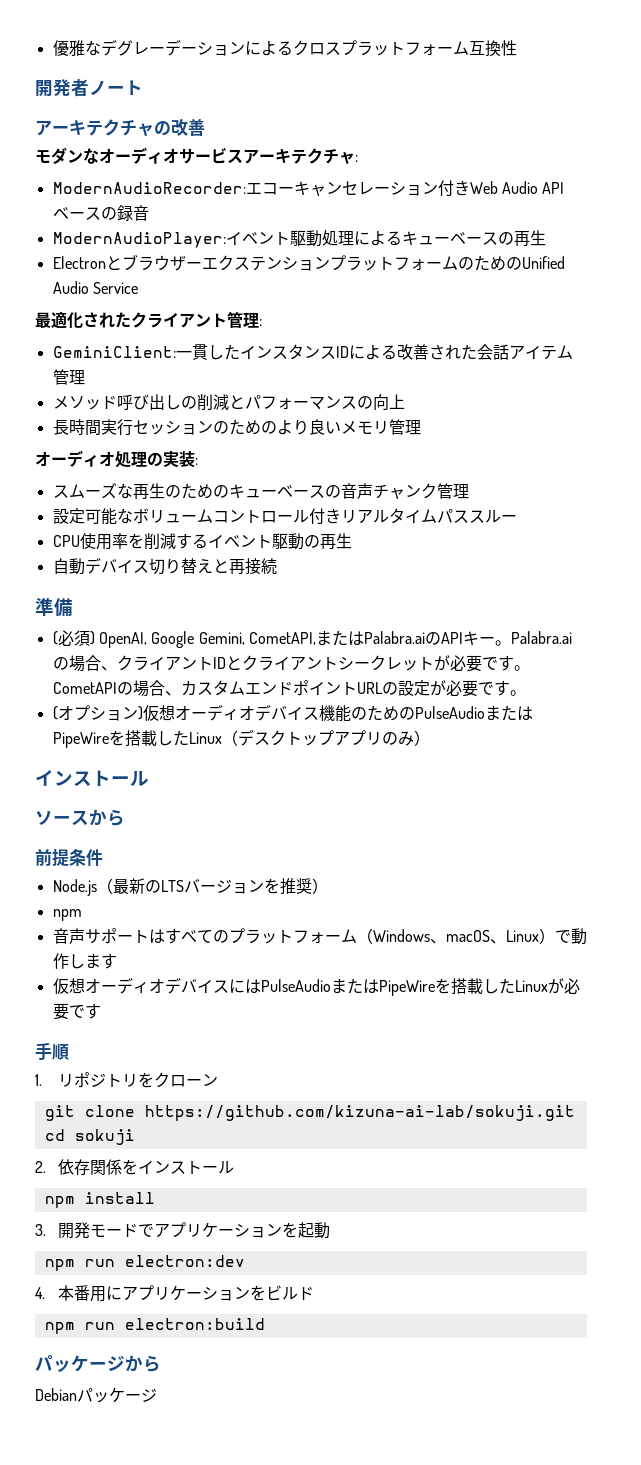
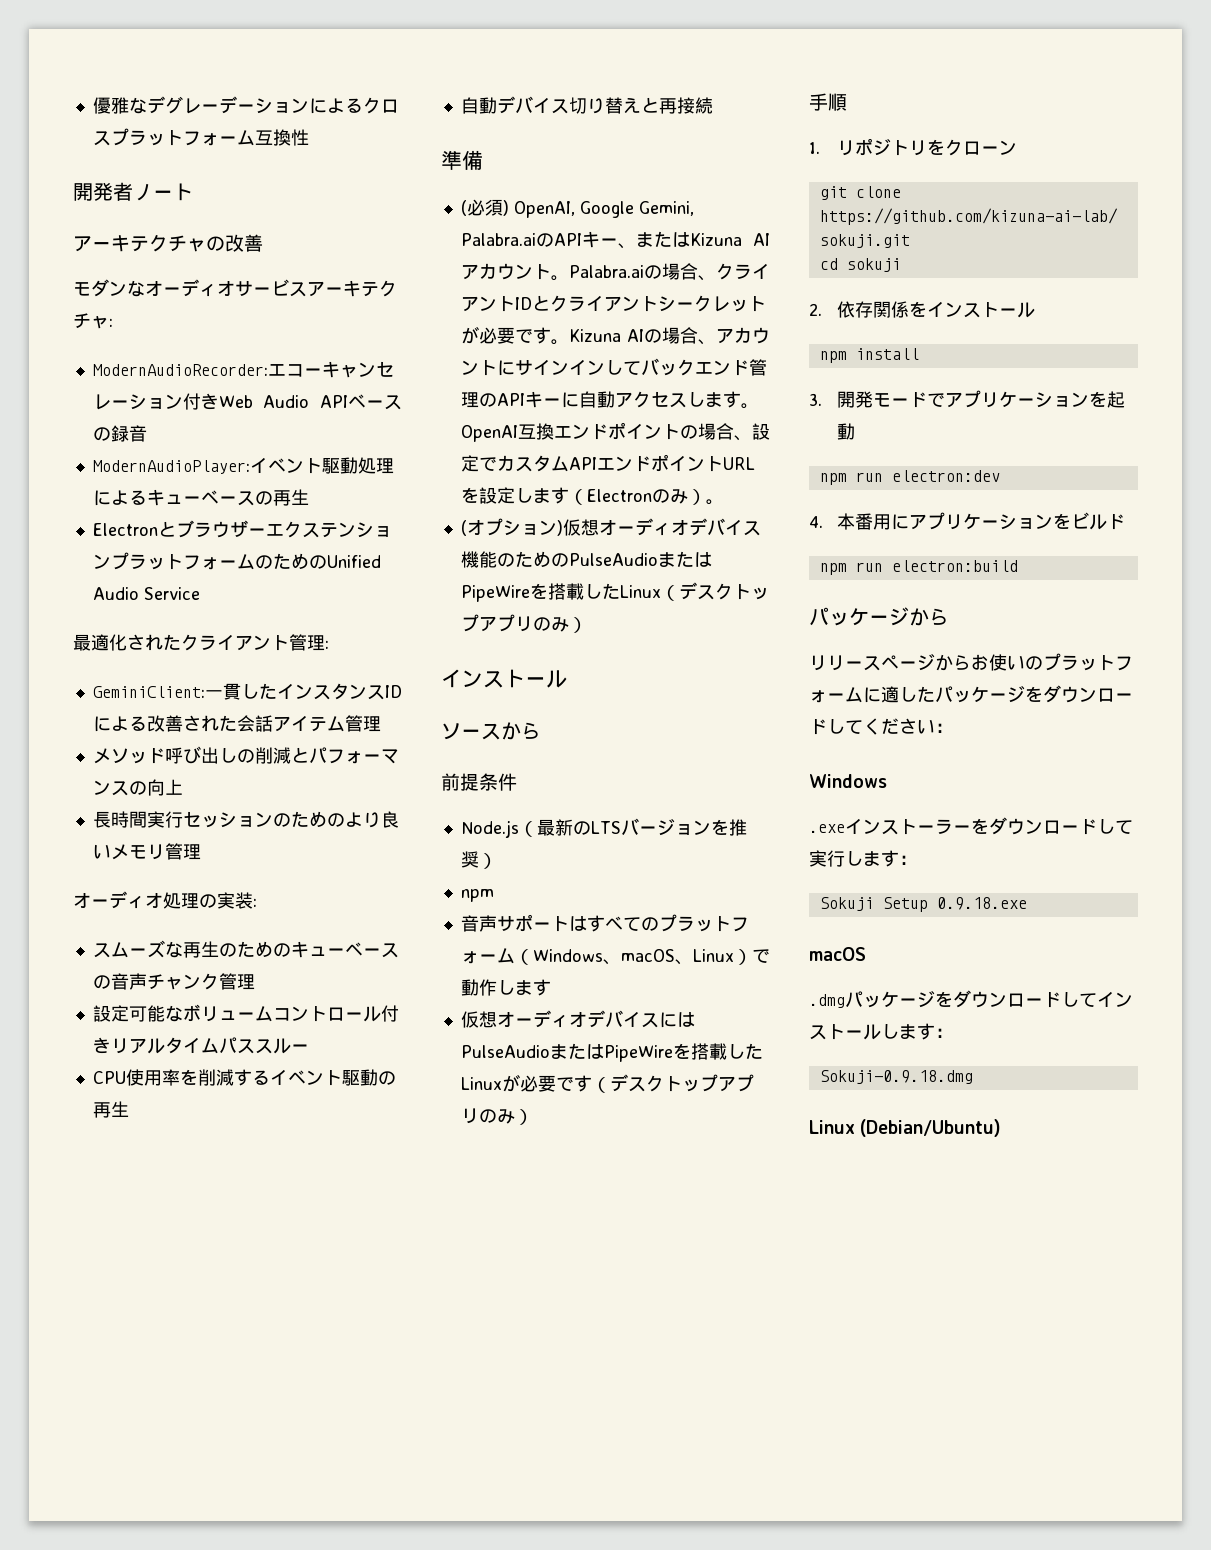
[248,630,364,646] CometAPI,または -> (694, 208) none
(495, 640) none -> [617,231,770,249] [460,263,551,280] 、またはKizuna AIアカウント
[52,680,181,697] CometAPIの場合、 -> [568,327,770,345] [460,358,767,376] [460,391,759,409] [460,422,770,442] [460,455,497,472] Kizuna AIの場合、アカウントにサインインしてバックエンド管理のAPIキーに自動アクセスします。OpenAI互換エンドポイントの場合、設定で
(245, 688) none -> [568,457,597,470] API
[381,680,510,697] の設定が必要です -> [460,487,706,505] を設定します（Electronのみ）
(101, 1011) none -> [591,1074,754,1093] [460,1108,533,1125] （デスクトップアプリのみ）
[35,1387,157,1403] Debianパッケージ -> [809,653,1133,671] [809,685,1133,703] [809,718,953,735] [809,774,887,788] [809,817,1133,835] [809,850,917,867] [819,897,1027,912] [809,947,866,961] [809,990,1133,1008] [809,1023,953,1040] [819,1070,973,1084] [809,1119,1002,1137] リリースページからお使いのプラットフォームに適したパッケージをダウンロードしてください： // Windows // .exeインストーラーをダウンロードして実行します： // Sokuji Setup 0.9.18.exe // macOS // .dmgパッケージをダウンロードしてインストールします： // Sokuji-0.9.18.dmg // Linux (Debian/Ubuntu)

